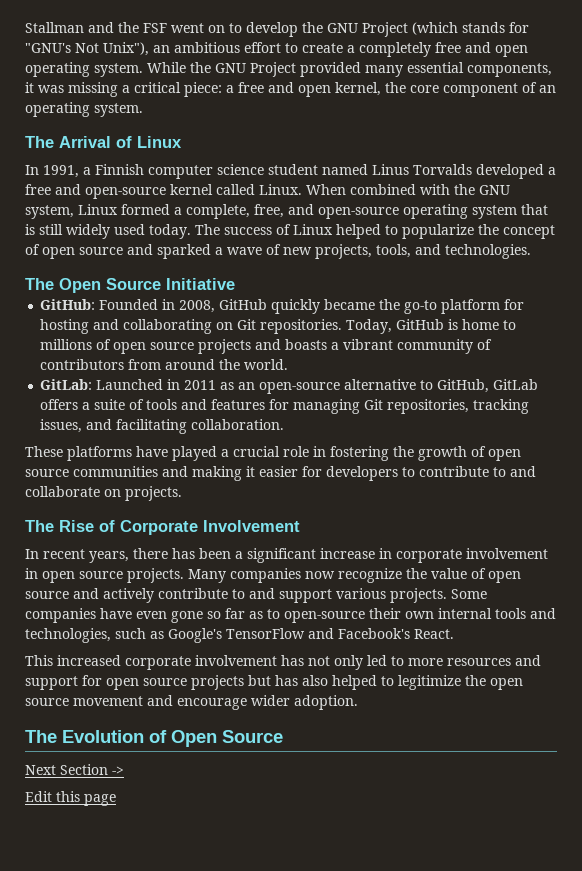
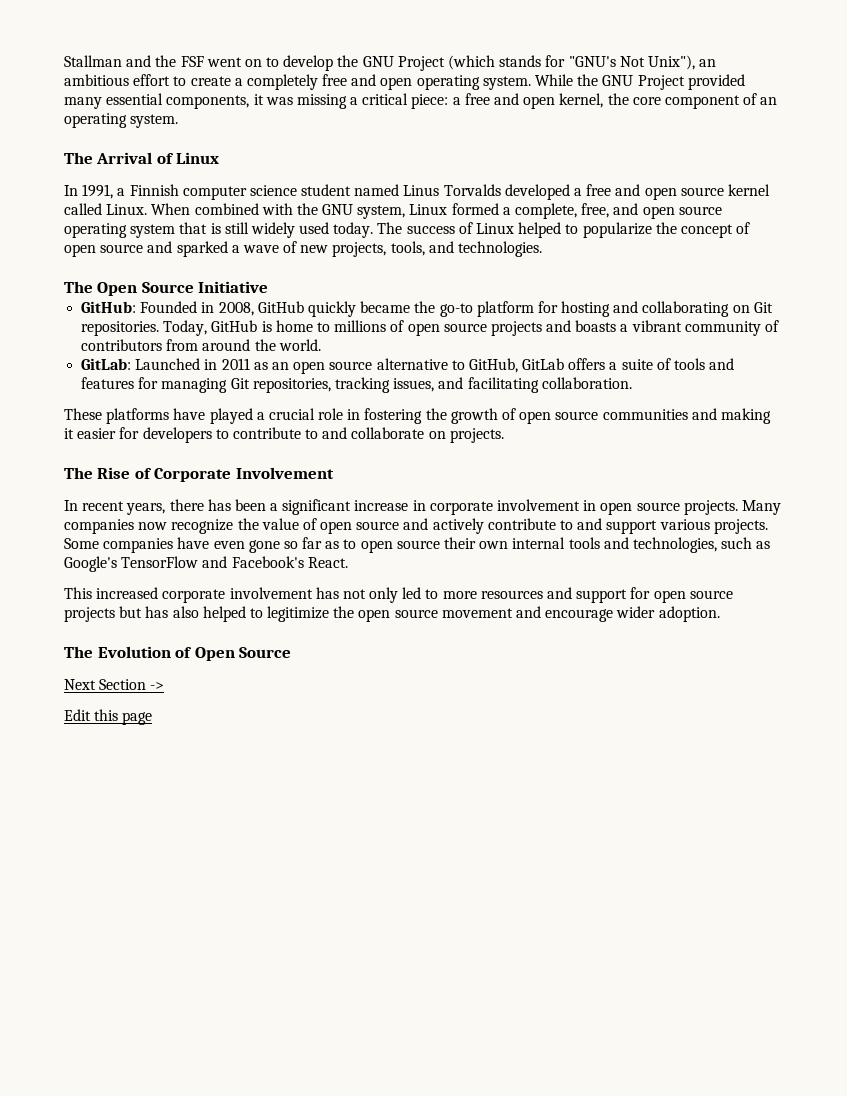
[85,187,166,199] open-source -> [644,187,724,200] open source
[318,207,399,219] open-source -> [642,206,722,219] open source
[259,382,341,394] open-source -> [293,361,373,374] open source
[284,611,365,623] open-source -> [360,540,440,553] open source

